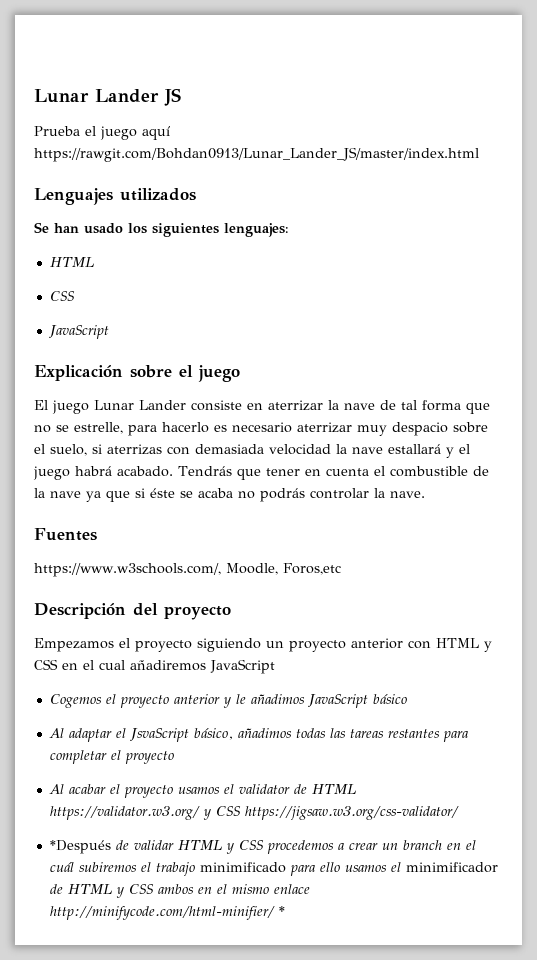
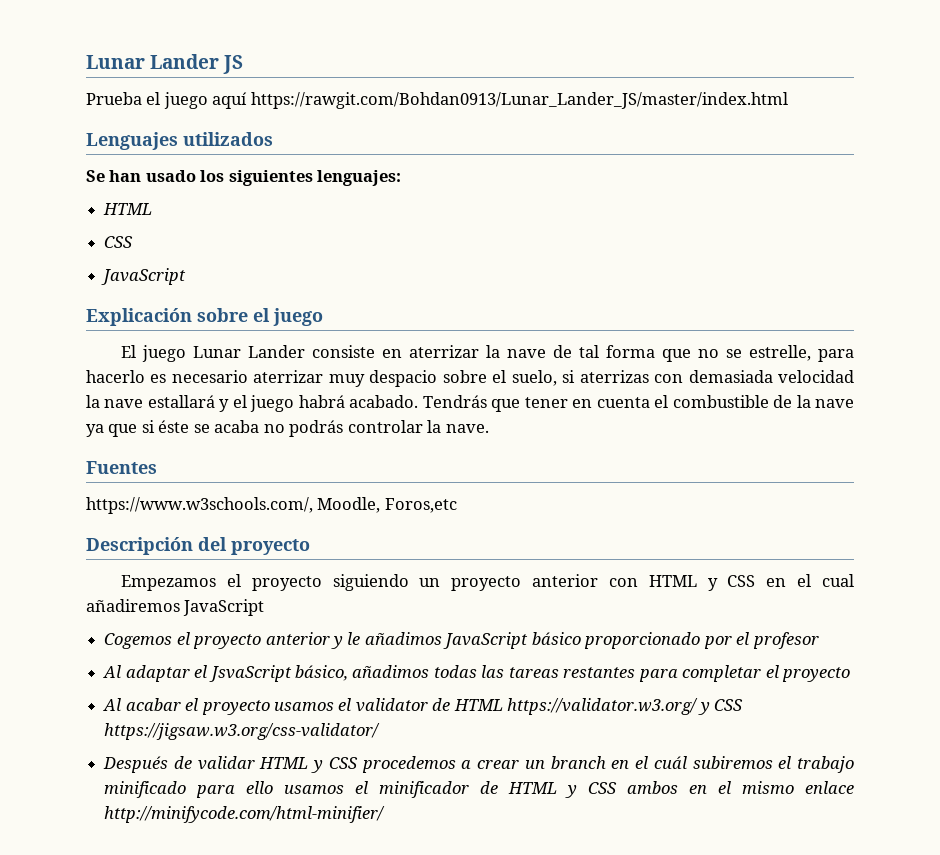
(407, 699) none -> [584,632,819,649] proporcionado por el profesor
[49,840,111,854] *Después -> [103,756,169,773] Después
[199,862,286,873] minimificado -> [104,781,187,798] minificado
[405,862,498,873] minimificador -> [379,781,470,798] minificador
[278,906,285,916] * -> (386, 814) none

